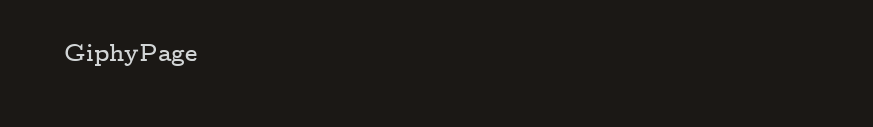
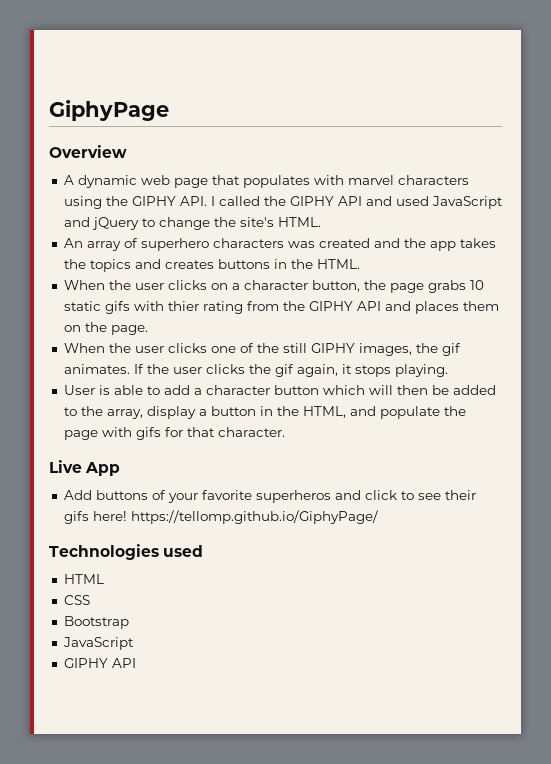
(197, 55) none -> [49,145,127,158] [63,175,469,188] [63,196,503,209] [63,217,321,230] [63,238,496,251] [63,259,360,272] [63,280,484,293] [63,301,499,314] [63,322,148,335] [63,343,461,356] [63,364,448,377] [63,385,496,395] [63,406,466,419] [63,427,285,440] [49,460,121,476] [63,490,476,503] [63,510,378,524] [49,544,204,560] [63,574,104,584] [63,595,90,605] [63,616,129,629] [62,637,134,650] [63,658,136,668] // Overview // A dynamic web page that populates with marvel characters using the GIPHY API. I called the GIPHY API and used JavaScript and jQuery to change the site's HTML. // An array of superhero characters was created and the app takes the topics and creates buttons in the HTML. // When the user clicks on a character button, the page grabs 10 static gifs with thier rating from the GIPHY API and places them on the page. // When the user clicks one of the still GIPHY images, the gif animates. If the user clicks the gif again, it stops playing. // User is able to add a character button which will then be added to the array, display a button in the HTML, and populate the page with gifs for that character. // Live App // Add buttons of your favorite superheros and click to see their gifs here! https://tellomp.github.io/GiphyPage/ // Technologies used // HTML // CSS // Bootstrap // JavaScript // GIPHY API

